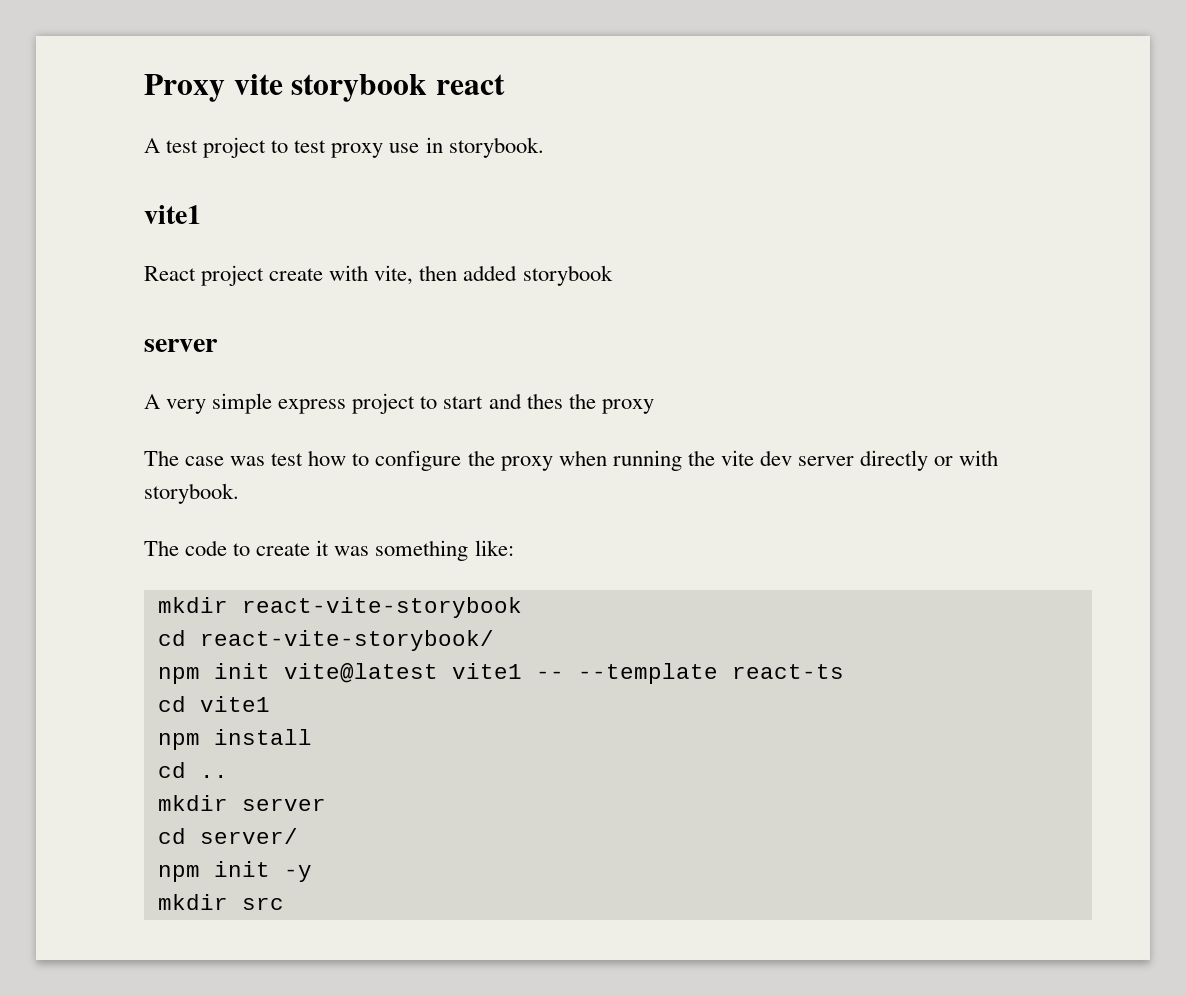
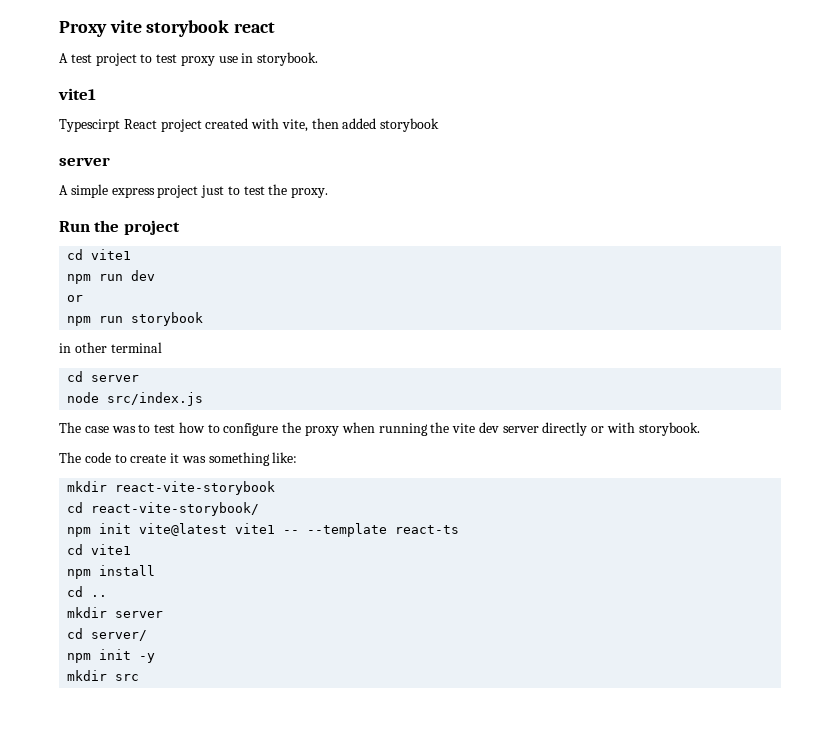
(201, 214) none -> [59,119,120,132] Typescirpt
[269,268,324,281] create -> [205,118,249,129] created
[166,399,207,414] very -> (68, 190) none
[420,393,654,414] to start and thes the proxy -> [201,184,329,198] [59,220,180,235] [67,249,132,260] [67,270,156,284] [67,295,84,302] [67,312,204,326] [59,342,162,353] [67,371,140,382] [67,392,204,406] just to test the proxy. // Run the project // cd vite1 // npm run dev // or // npm run storybook // in other terminal // cd server // node src/index.js
(266, 461) none -> [138,424,151,433] to

